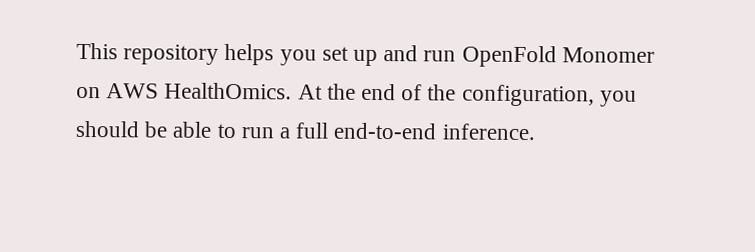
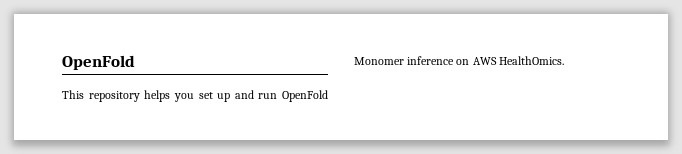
(76, 51) none -> [62,55,135,70] OpenFold //
(655, 55) none -> [407,56,455,65] inference
[297,83,637,107] [75,120,536,141] At the end of the configuration, you should be able to run a full end-to-end inference. -> (564, 60) none

